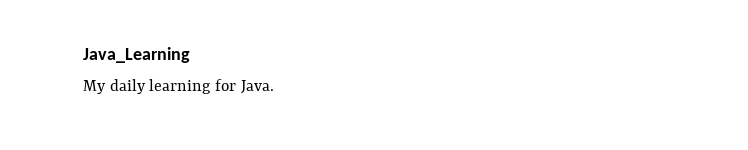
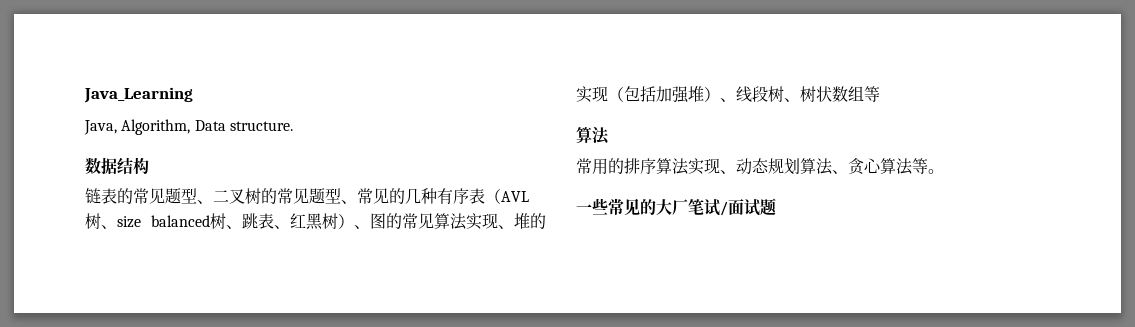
[83,79,274,94] My daily learning for Java. -> [84,119,293,135] [85,157,149,175] [85,188,529,204] [85,213,546,230] [576,86,880,103] [576,126,610,145] [576,158,944,175] [576,198,776,216] Java, Algorithm, Data structure. // 数据结构 // 链表的常见题型、二叉树的常见题型、常见的几种有序表（AVL树、size balanced树、跳表、红黑树）、图的常见算法实现、堆的实现（包括加强堆）、线段树、树状数组等 // 算法 // 常用的排序算法实现、动态规划算法、贪心算法等。 // 一些常见的大厂笔试/面试题

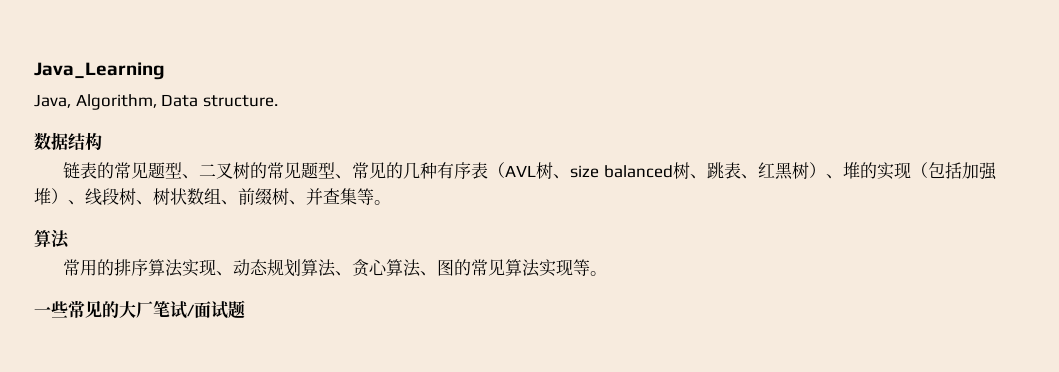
[370,213,514,230] 图的常见算法实现、 -> (843, 176) none
[864,86,880,102] 等 -> [221,188,391,205] 、前缀树、并查集等。
(913, 166) none -> [420,259,574,277] 、图的常见算法实现

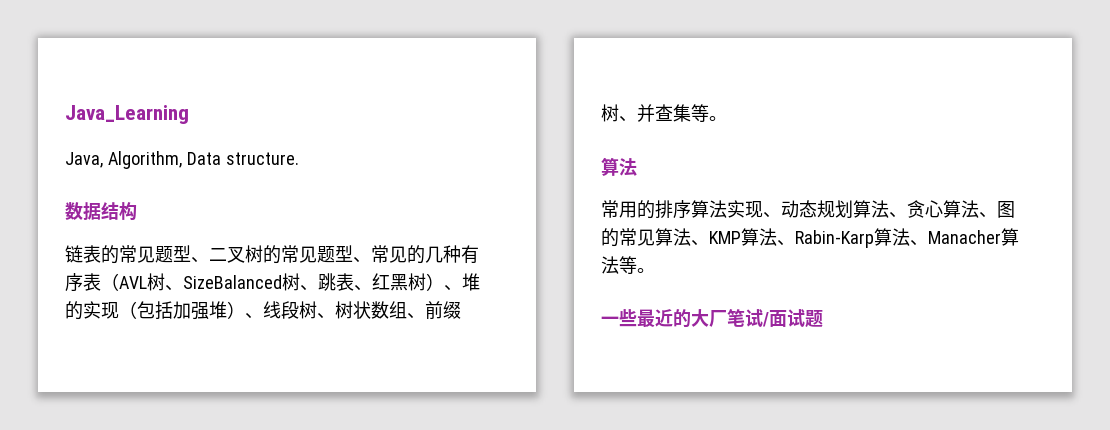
[570,165,673,178] size balanced -> [183,275,282,289] SizeBalanced
[539,259,574,277] 实现 -> [691,228,1019,248] [601,256,619,274] 、KMP算法、Rabin-Karp算法、Manacher算法
[68,300,102,318] 常见 -> [637,309,673,327] 最近

